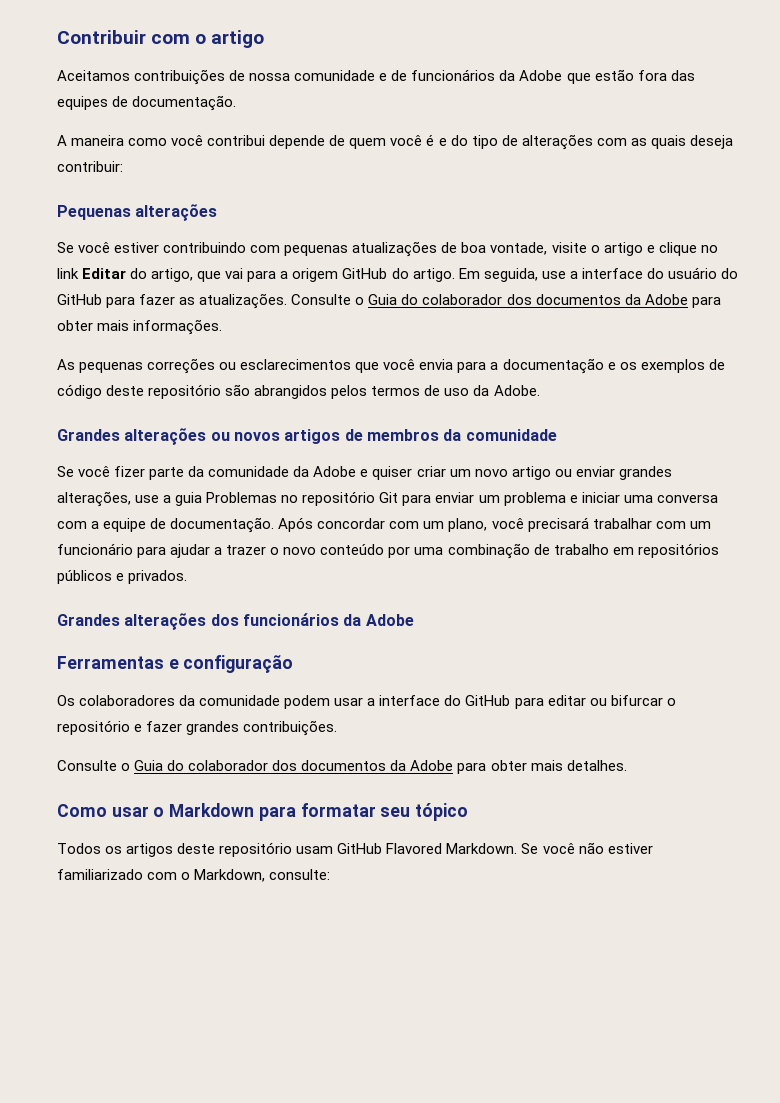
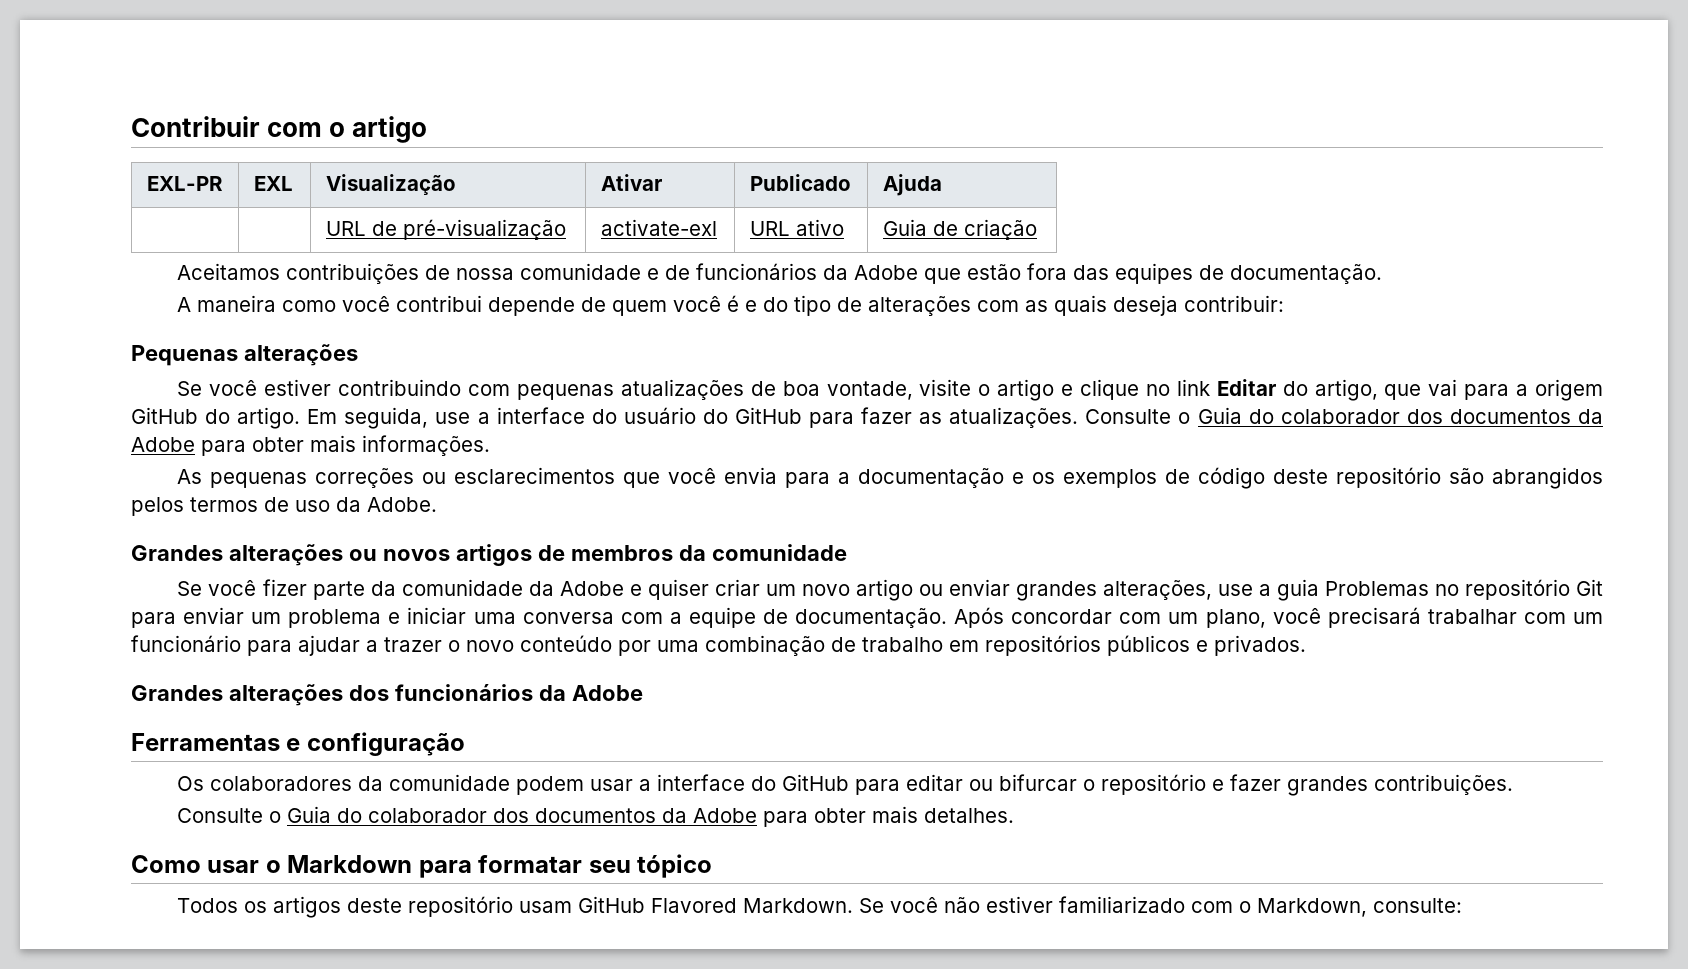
(265, 39) none -> [146,176,223,191] [253,176,293,191] [325,174,456,195] [600,174,662,191] [749,174,851,191] [882,174,942,196] [325,219,566,240] [600,219,717,236] [749,219,844,236] [882,219,1037,240] // EXL-PR | EXL | Visualização | Ativar | Publicado | Ajuda // | | URL de pré-visualização | activate-exl | URL ativo | Guia de criação

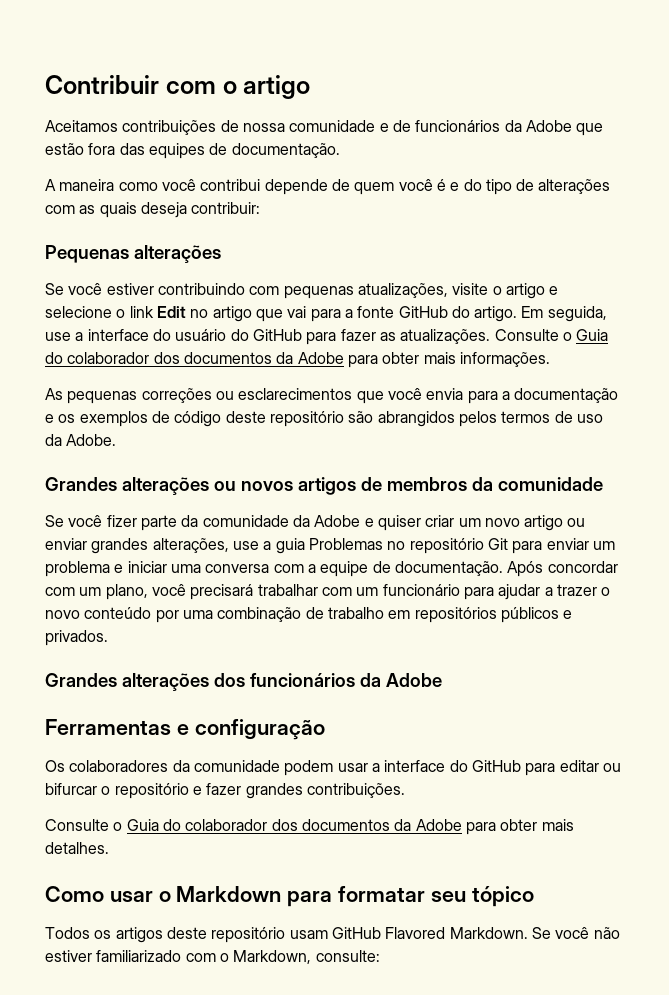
[146,176,223,191] [253,176,293,191] [325,174,456,195] [600,174,662,191] [749,174,851,191] [882,174,942,196] [325,219,566,240] [600,219,717,236] [749,219,844,236] [882,219,1037,240] // EXL-PR | EXL | Visualização | Ativar | Publicado | Ajuda // | | URL de pré-visualização | activate-exl | URL ativo | Guia de criação -> (311, 87) none
[620,379,1378,401] atualizações de boa vontade, visite o artigo e clique no link Editar do artigo, -> [357,283,559,299] [45,306,252,322] atualizações, visite o artigo e selecione o link Edit no artigo
[1534,379,1603,401] origem -> [357,306,395,318] fonte

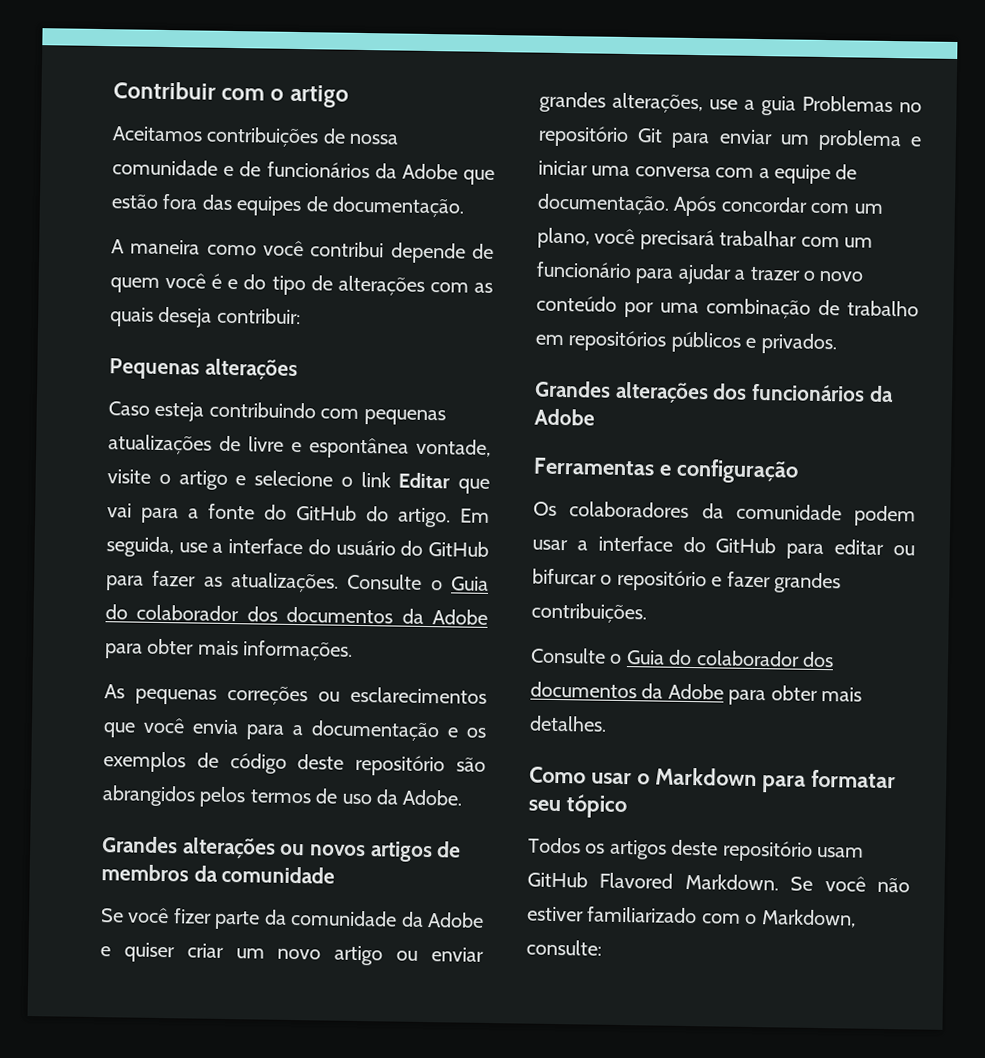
[45,283,448,299] Se você estiver contribuindo com pequenas atualizações, -> [108,401,446,426] [108,434,491,459] Caso esteja contribuindo com pequenas atualizações de livre e espontânea vontade,
[156,306,252,322] Edit no artigo -> [398,472,451,489] Editar
(395, 312) none -> [264,504,287,520] do

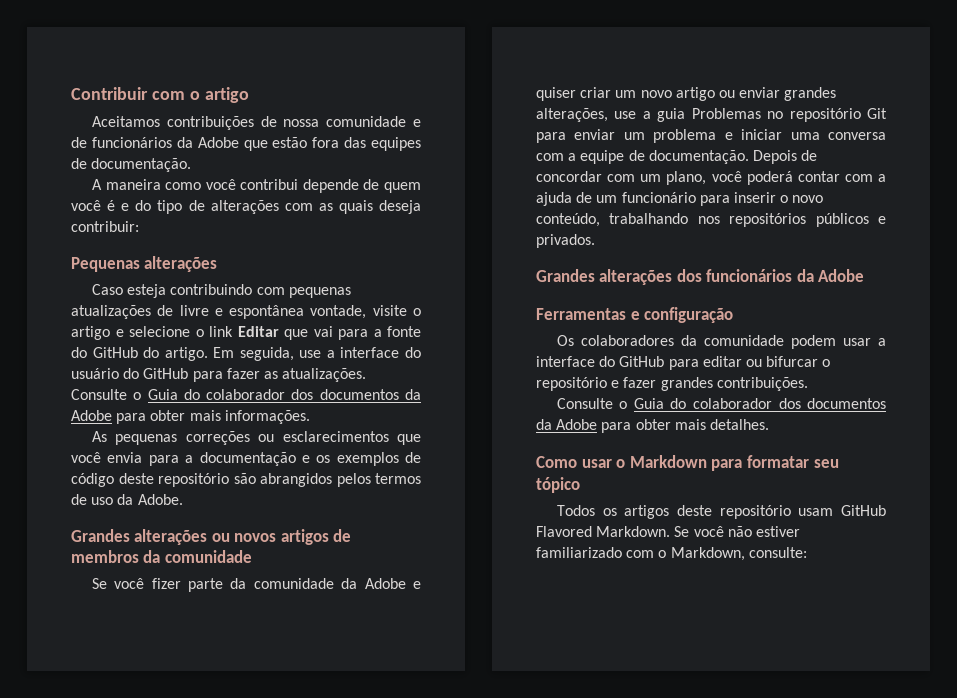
[673,195,718,217] Após -> [752,150,818,164] Depois de
[639,229,873,251] [536,261,864,285] [536,295,919,319] [535,334,564,346] precisará trabalhar com um funcionário para ajudar a trazer o novo conteúdo por uma combinação de trabalho em -> [746,171,886,185] [536,192,824,206] [536,213,720,227] poderá contar com a ajuda de um funcionário para inserir o novo conteúdo, trabalhando nos

